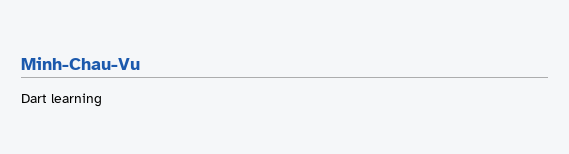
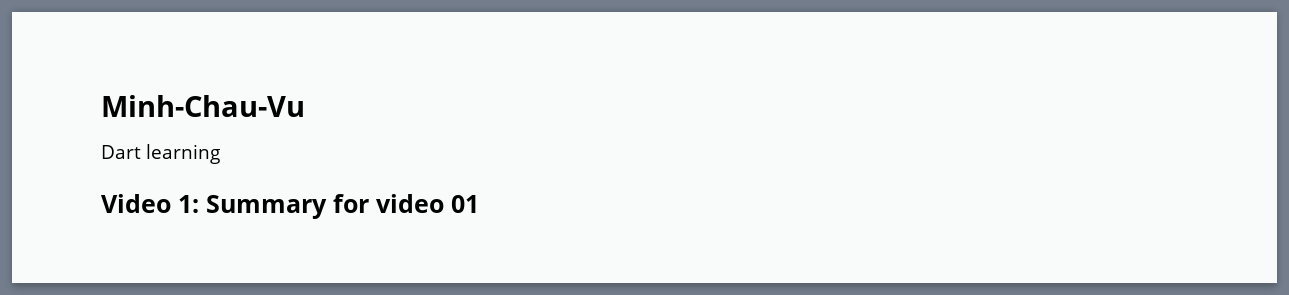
(102, 100) none -> [101,194,479,219] // Video 1: Summary for video 01

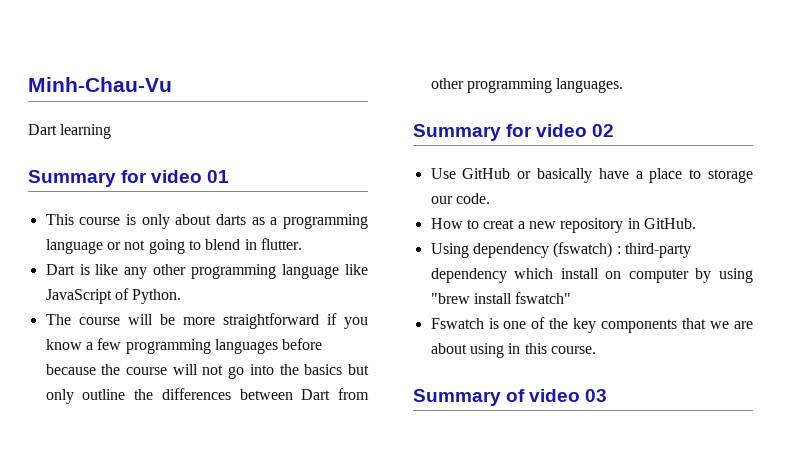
[101,194,199,213] Video 1: -> (112, 131) none
(479, 204) none -> [45,214,369,229] [45,238,302,254] [45,264,368,279] [45,288,182,304] [45,313,368,329] [45,338,323,354] [45,364,369,379] [45,388,369,404] [430,78,624,93] [413,124,615,141] [430,168,753,183] [430,193,490,204] [430,218,696,233] [430,242,691,258] [430,268,753,283] [430,292,572,304] [430,317,753,333] [430,343,596,358] [413,389,608,406] // This course is only about darts as a programming language or not going to blend in flutter. // Dart is like any other programming language like JavaScript of Python. // The course will be more straightforward if you know a few programming languages before because the course will not go into the basics but only outline the differences between Dart from other programming languages. // Summary for video 02 // Use GitHub or basically have a place to storage our code. // How to creat a new repository in GitHub. // Using dependency (fswatch) : third-party dependency which install on computer by using "brew install fswatch" // Fswatch is one of the key components that we are about using in this course. // Summary of video 03

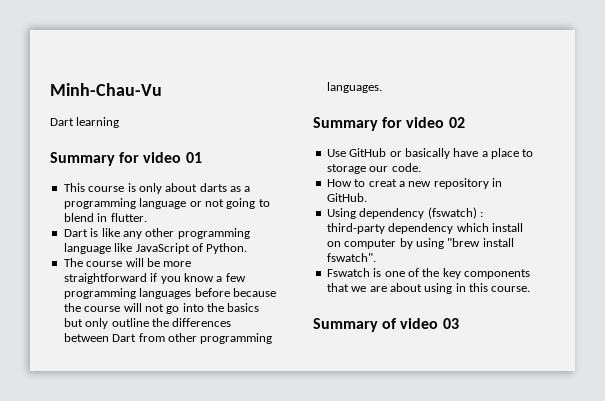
[515,292,572,304] fswatch" -> [326,253,376,262] fswatch".

